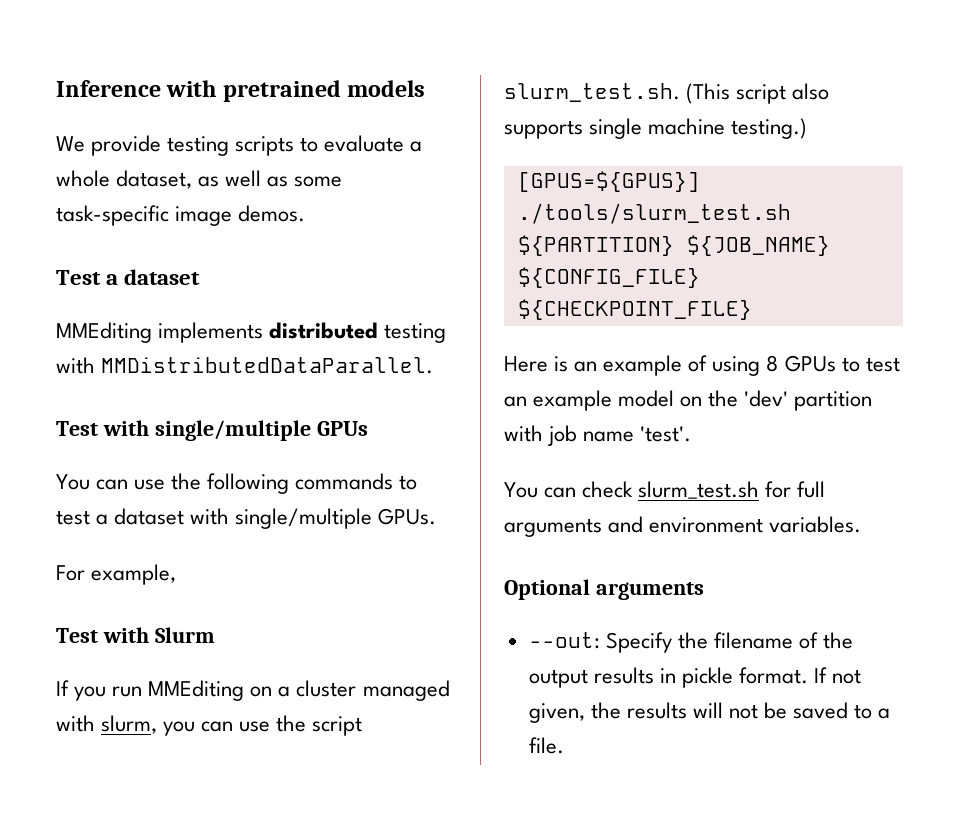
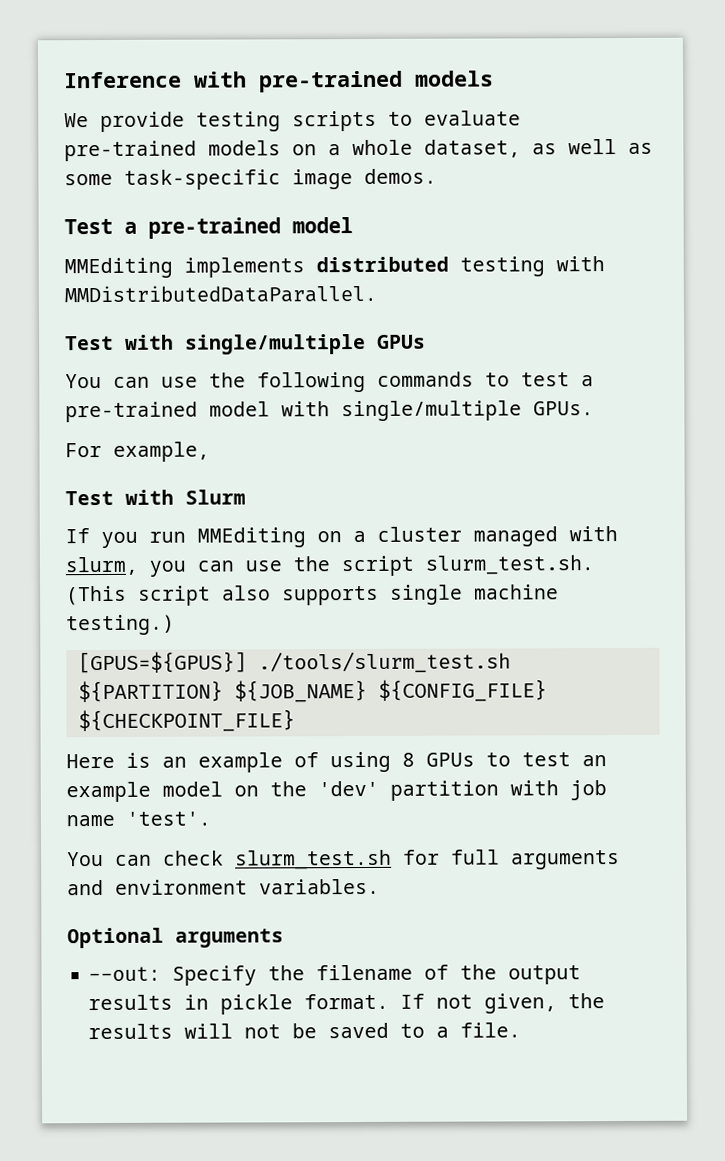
[222,80,341,102] pretrained -> [259,70,403,93] pre-trained
(405, 143) none -> [64,140,317,162] pre-trained models on
[124,269,201,285] dataset -> [148,217,353,239] pre-trained model
[114,508,185,525] dataset -> [65,401,270,423] pre-trained model

